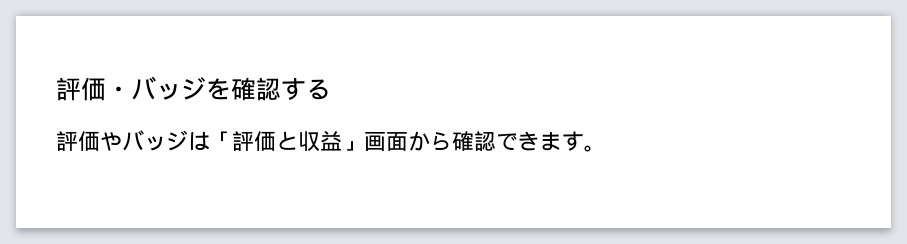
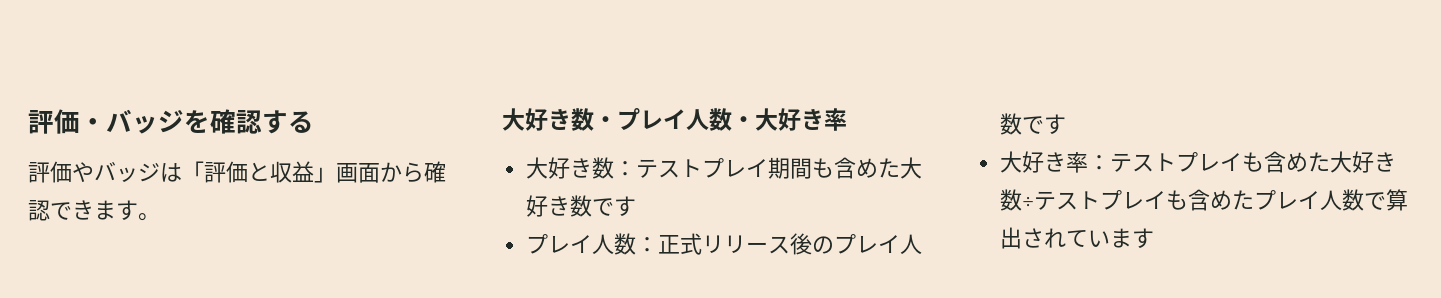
(606, 148) none -> [502,108,847,131] [526,157,923,179] [526,195,637,217] [526,233,923,255] [1000,113,1067,135] [1000,151,1397,173] [1000,189,1409,211] [1000,227,1155,249] // 大好き数・プレイ人数・大好き率 // 大好き数：テストプレイ期間も含めた大好き数です // プレイ人数：正式リリース後のプレイ人数です // 大好き率：テストプレイも含めた大好き数÷テストプレイも含めたプレイ人数で算出されています

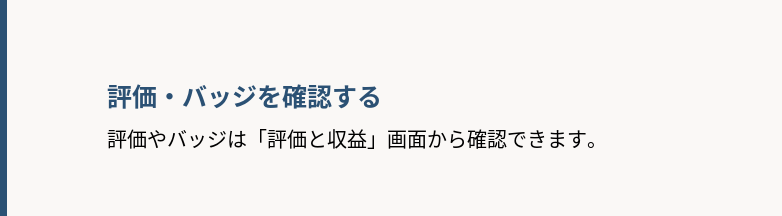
[502,108,847,131] [526,157,923,179] [526,195,637,217] [526,233,923,255] [1000,113,1067,135] [1000,151,1397,173] [1000,189,1409,211] [1000,227,1155,249] // 大好き数・プレイ人数・大好き率 // 大好き数：テストプレイ期間も含めた大好き数です // プレイ人数：正式リリース後のプレイ人数です // 大好き率：テストプレイも含めた大好き数÷テストプレイも含めたプレイ人数で算出されています -> (607, 145) none

